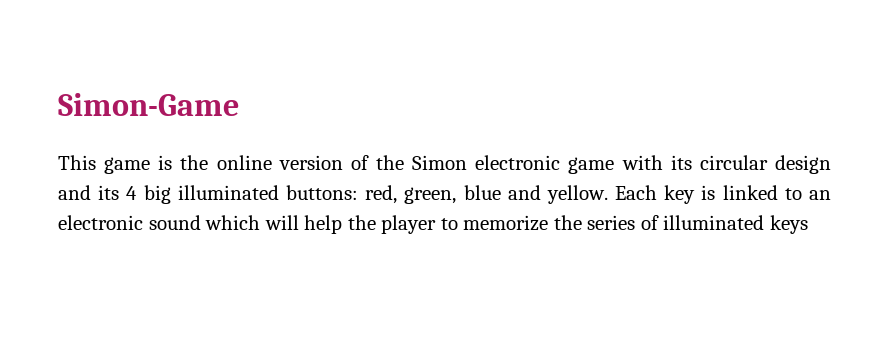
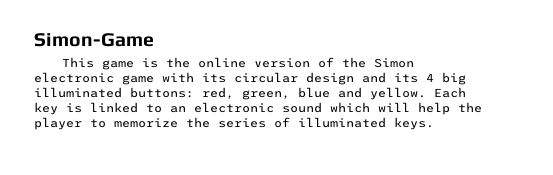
[769,215,808,234] keys -> [394,117,434,130] keys.

